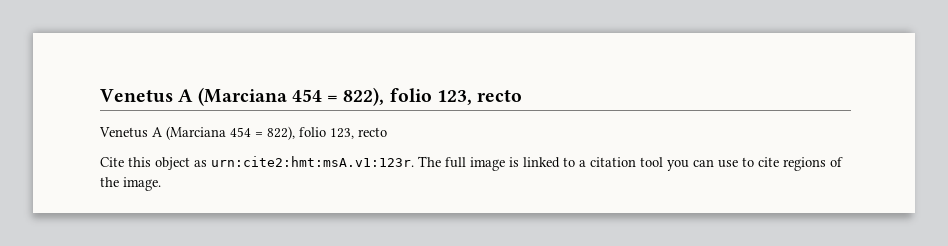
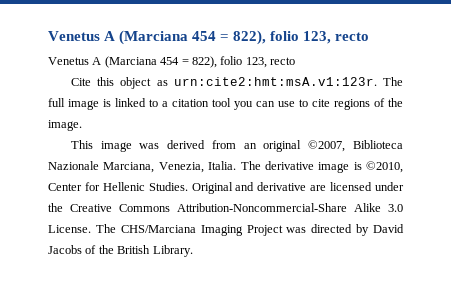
(161, 184) none -> [70,140,403,152] [48,161,403,173] [48,182,405,194] [48,203,403,212] [48,224,404,236] [48,245,193,257] // This image was derived from an original ©2007, Biblioteca Nazionale Marciana, Venezia, Italia. The derivative image is ©2010, Center for Hellenic Studies. Original and derivative are licensed under the Creative Commons Attribution-Noncommercial-Share Alike 3.0 License. The CHS/Marciana Imaging Project was directed by David Jacobs of the British Library.

